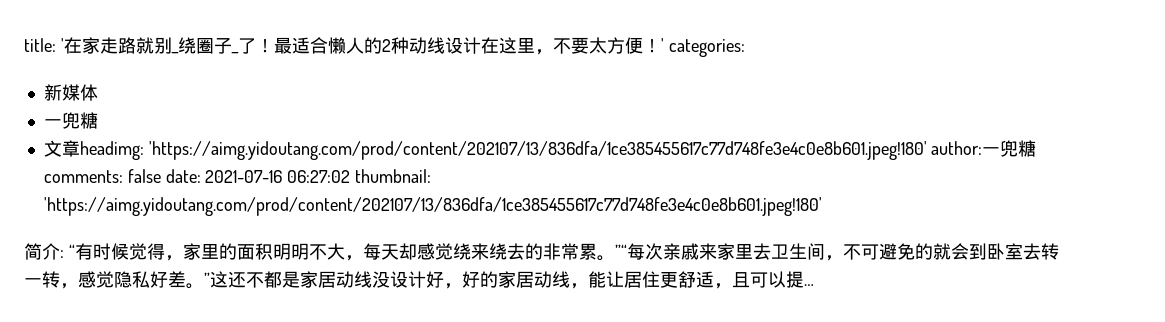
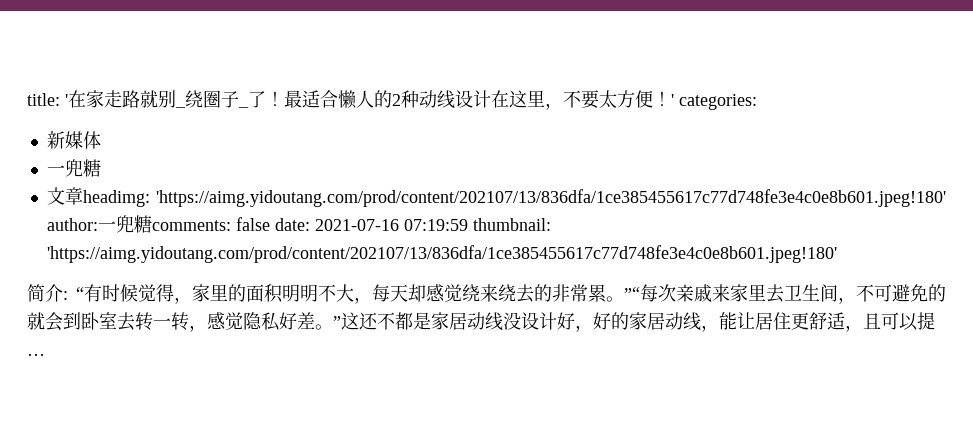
[287,170,351,183] 06:27:02 -> [403,219,468,231] 07:19:59

